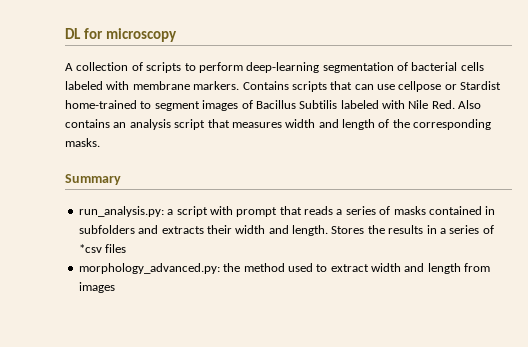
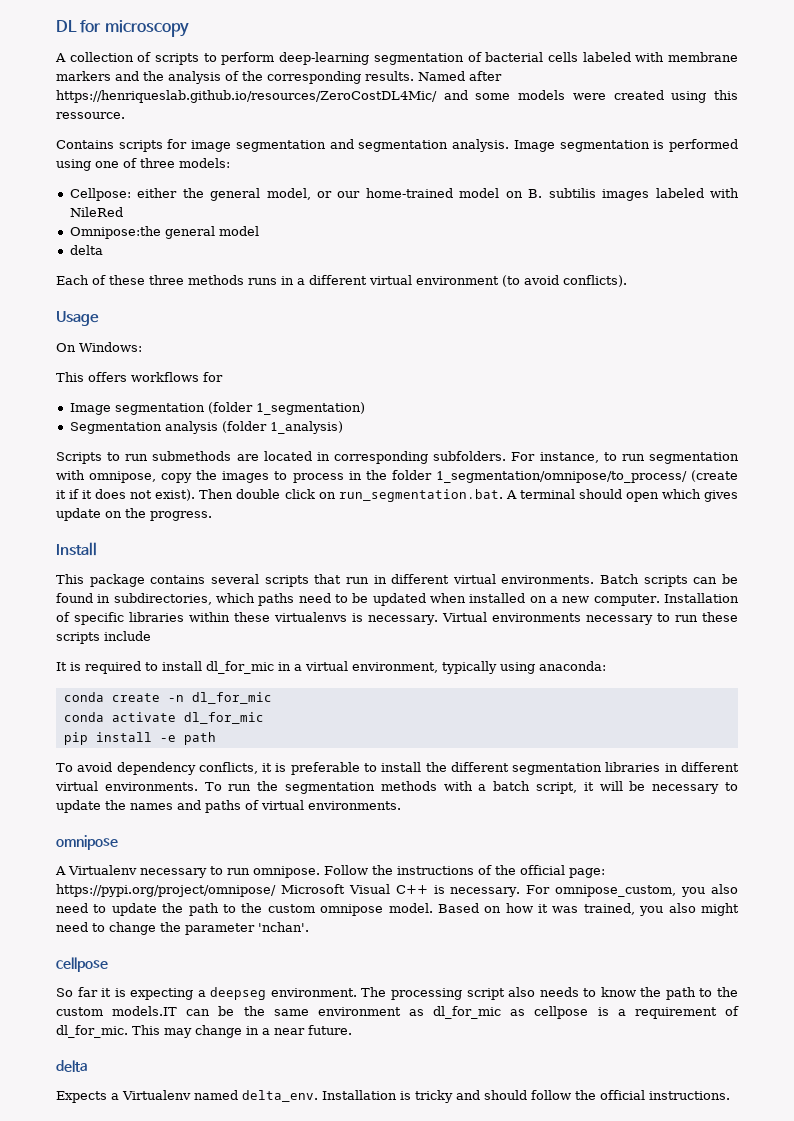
[193,81,502,92] [65,100,482,111] [65,119,492,130] [65,138,100,147] [65,174,121,185] [78,206,496,217] [78,225,494,236] [78,244,127,253] [78,263,491,274] [78,282,115,293] markers. Contains scripts that can use cellpose or Stardist home-trained to segment images of Bacillus Subtilis labeled with Nile Red. Also contains an analysis script that measures width and length of the corresponding masks. // Summary // run_analysis.py: a script with prompt that reads a series of masks contained in subfolders and extracts their width and length. Stores the results in a series of *csv files // morphology_advanced.py: the method used to extract width and length from images -> [56,71,502,84] [56,90,738,103] [56,112,125,119] [56,139,739,152] [56,158,230,171] [69,188,739,201] [69,207,123,217] [69,226,259,239] [69,245,103,255] [56,275,627,287] [56,311,99,326] [56,342,142,352] [56,372,223,382] [69,402,365,415] [69,421,343,434] [56,451,739,464] [56,470,738,483] [56,489,738,502] [56,508,212,521] [56,542,97,556] [56,574,738,587] [56,593,740,606] [56,612,738,625] [56,631,151,644] [56,661,606,674] [63,692,272,704] [63,712,264,724] [63,732,216,745] [56,762,740,775] [55,781,738,794] [56,800,401,813] [56,835,118,850] [55,865,605,878] [56,884,738,897] [56,903,740,916] [56,922,309,935] [56,957,108,972] [56,987,738,1000] [56,1006,739,1019] [56,1025,352,1038] [56,1060,88,1072] [56,1090,730,1103] markers and the analysis of the corresponding results. Named after https://henriqueslab.github.io/resources/ZeroCostDL4Mic/ and some models were created using this ressource. // Contains scripts for image segmentation and segmentation analysis. Image segmentation is performed using one of three models: // Cellpose: either the general model, or our home-trained model on B. subtilis images labeled with NileRed // Omnipose:the general model // delta // Each of these three methods runs in a different virtual environment (to avoid conflicts). // Usage // On Windows: // This offers workflows for // Image segmentation (folder 1_segmentation) // Segmentation analysis (folder 1_analysis) // Scripts to run submethods are located in corresponding subfolders. For instance, to run segmentation with omnipose, copy the images to process in the folder 1_segmentation/omnipose/to_process/ (create it if it does not exist). Then double click on run_segmentation.bat. A terminal should open which gives update on the progress. // Install // This package contains several scripts that run in different virtual environments. Batch scripts can be found in subdirectories, which paths need to be updated when installed on a new computer. Installation of specific libraries within these virtualenvs is necessary. Virtual environments necessary to run these scripts include // It is required to install dl_for_mic in a virtual environment, typically using anaconda: // conda create -n dl_for_mic // conda activate dl_for_mic // pip install -e path // To avoid dependency conflicts, it is preferable to install the different segmentation libraries in different virtual environments. To run the segmentation methods with a batch script, it will be necessary to update the names and paths of virtual environments. // omnipose // A Virtualenv necessary to run omnipose. Follow the instructions of the official page: https://pypi.org/project/omnipose/ Microsoft Visual C++ is necessary. For omnipose_custom, you also need to update the path to the custom omnipose model. Based on how it was trained, you also might need to change the parameter 'nchan'. // cellpose // So far it is expecting a deepseg environment. The processing script also needs to know the path to the custom models.IT can be the same environment as dl_for_mic as cellpose is a requirement of dl_for_mic. This may change in a near future. // delta // Expects a Virtualenv named delta_env. Installation is tricky and should follow the official instructions.

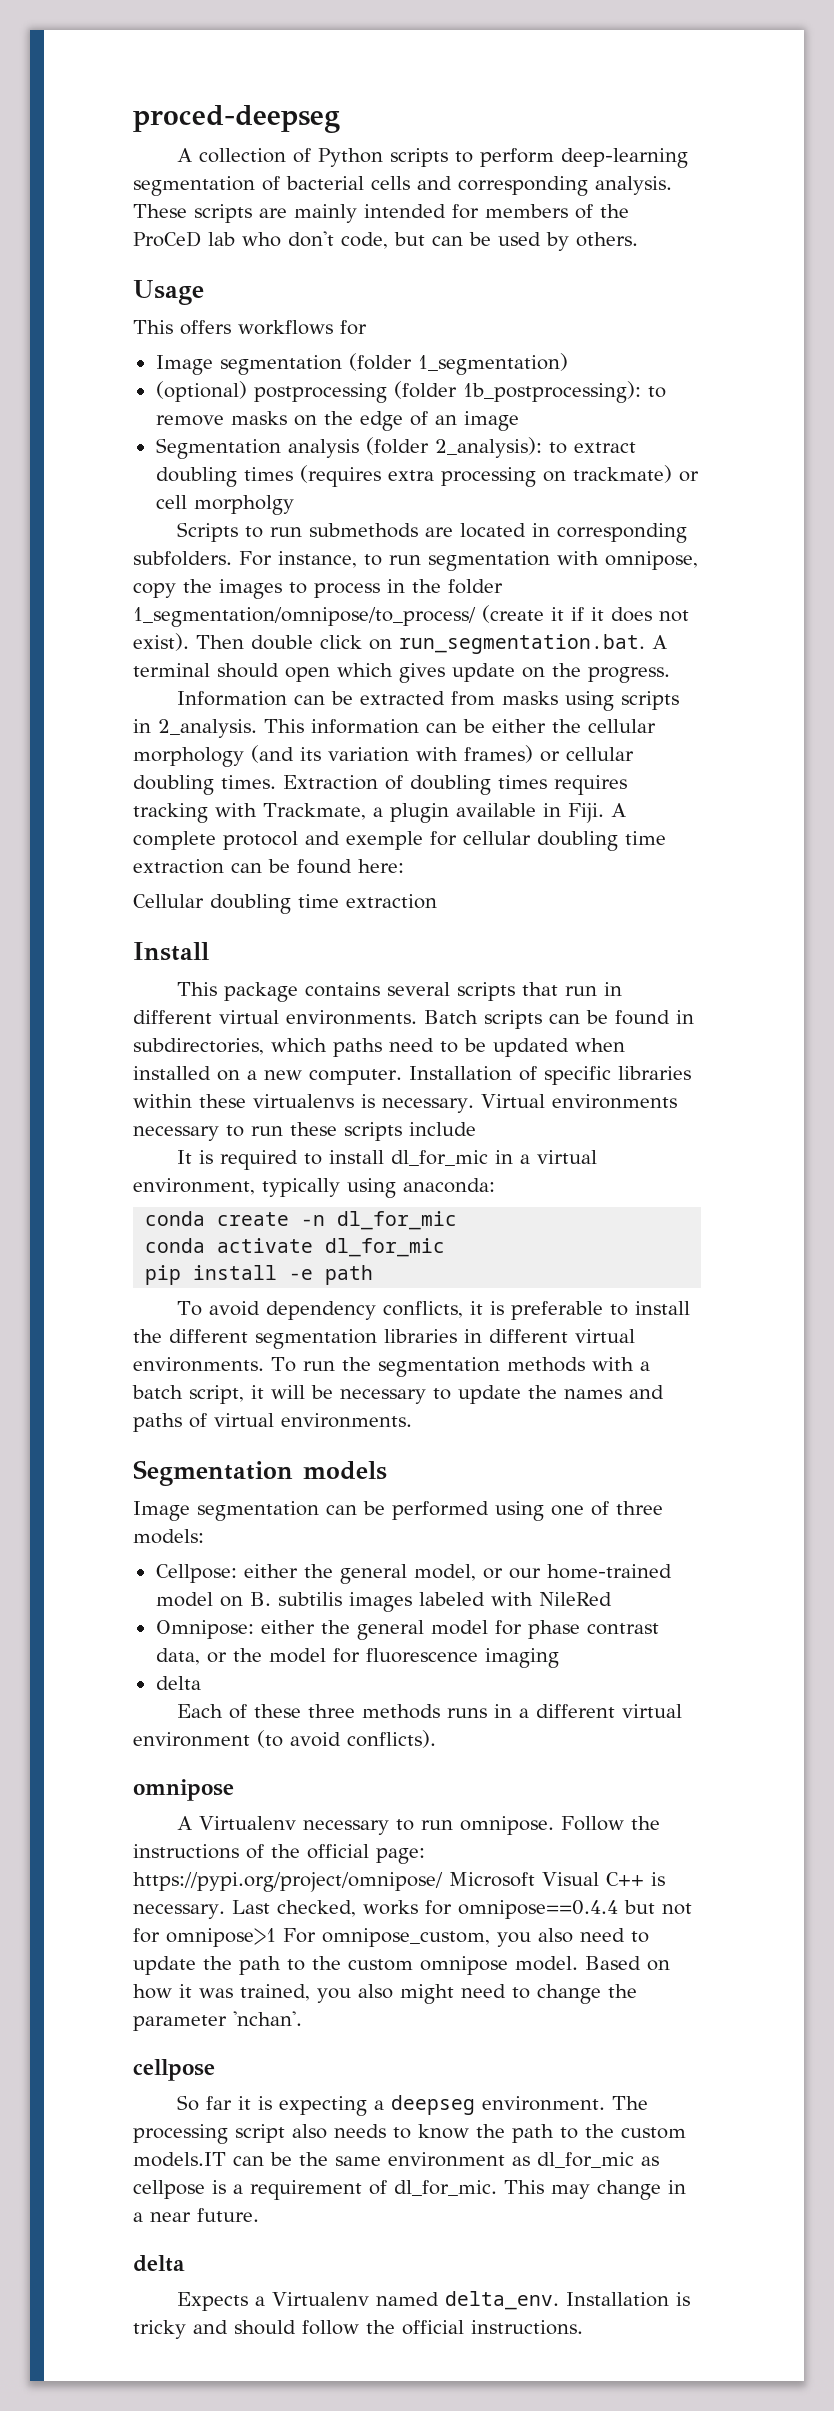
[56,20,189,37] DL for microscopy -> [133,105,340,133] proced-deepseg
(152, 57) none -> [318,148,384,167] Python
[582,52,739,62] [56,71,502,84] [56,90,738,103] [56,112,125,119] [56,139,739,152] [56,158,230,171] [69,188,739,201] [69,207,123,217] [69,226,259,239] [69,245,103,255] [56,275,627,287] labeled with membrane markers and the analysis of the corresponding results. Named after https://henriqueslab.github.io/resources/ZeroCostDL4Mic/ and some models were created using this ressource. // Contains scripts for image segmentation and segmentation analysis. Image segmentation is performed using one of three models: // Cellpose: either the general model, or our home-trained model on B. subtilis images labeled with NileRed // Omnipose:the general model // delta // Each of these three methods runs in a different virtual environment (to avoid conflicts). -> [417,176,672,196] [133,204,629,223] [133,231,638,251] and corresponding analysis. These scripts are mainly intended for members of the ProCeD lab who don't code, but can be used by others.
[56,342,142,352] // On Windows: -> (204, 292) none
[69,421,343,434] Segmentation analysis (folder 1_analysis) -> [155,381,666,403] [155,411,519,431] [155,437,636,459] [155,465,699,487] [155,495,294,515] (optional) postprocessing (folder 1b_postprocessing): to remove masks on the edge of an image // Segmentation analysis (folder 2_analysis): to extract doubling times (requires extra processing on trackmate) or cell morpholgy
(212, 516) none -> [177,691,680,711] [133,719,656,738] [133,745,634,767] [133,775,627,795] [133,803,626,823] [133,831,666,851] [133,859,404,874] [133,894,437,914] // Information can be extracted from masks using scripts in 2_analysis. This information can be either the cellular morphology (and its variation with frames) or cellular doubling times. Extraction of doubling times requires tracking with Trackmate, a plugin available in Fiji. A complete protocol and exemple for cellular doubling time extraction can be found here: // Cellular doubling time extraction
(401, 805) none -> [133,1460,387,1486] [133,1501,663,1521] [133,1529,204,1544] [155,1564,672,1584] [155,1592,612,1612] [155,1620,659,1640] [155,1648,559,1668] [155,1676,201,1690] [177,1704,683,1719] [133,1730,436,1748] // Segmentation models // Image segmentation can be performed using one of three models: // Cellpose: either the general model, or our home-trained model on B. subtilis images labeled with NileRed // Omnipose: either the general model for phase contrast data, or the model for fluorescence imaging // delta // Each of these three methods runs in a different virtual environment (to avoid conflicts).
(521, 892) none -> [231,1900,692,1919] [133,1928,276,1947] Last checked, works for omnipose==0.4.4 but not for omnipose>1

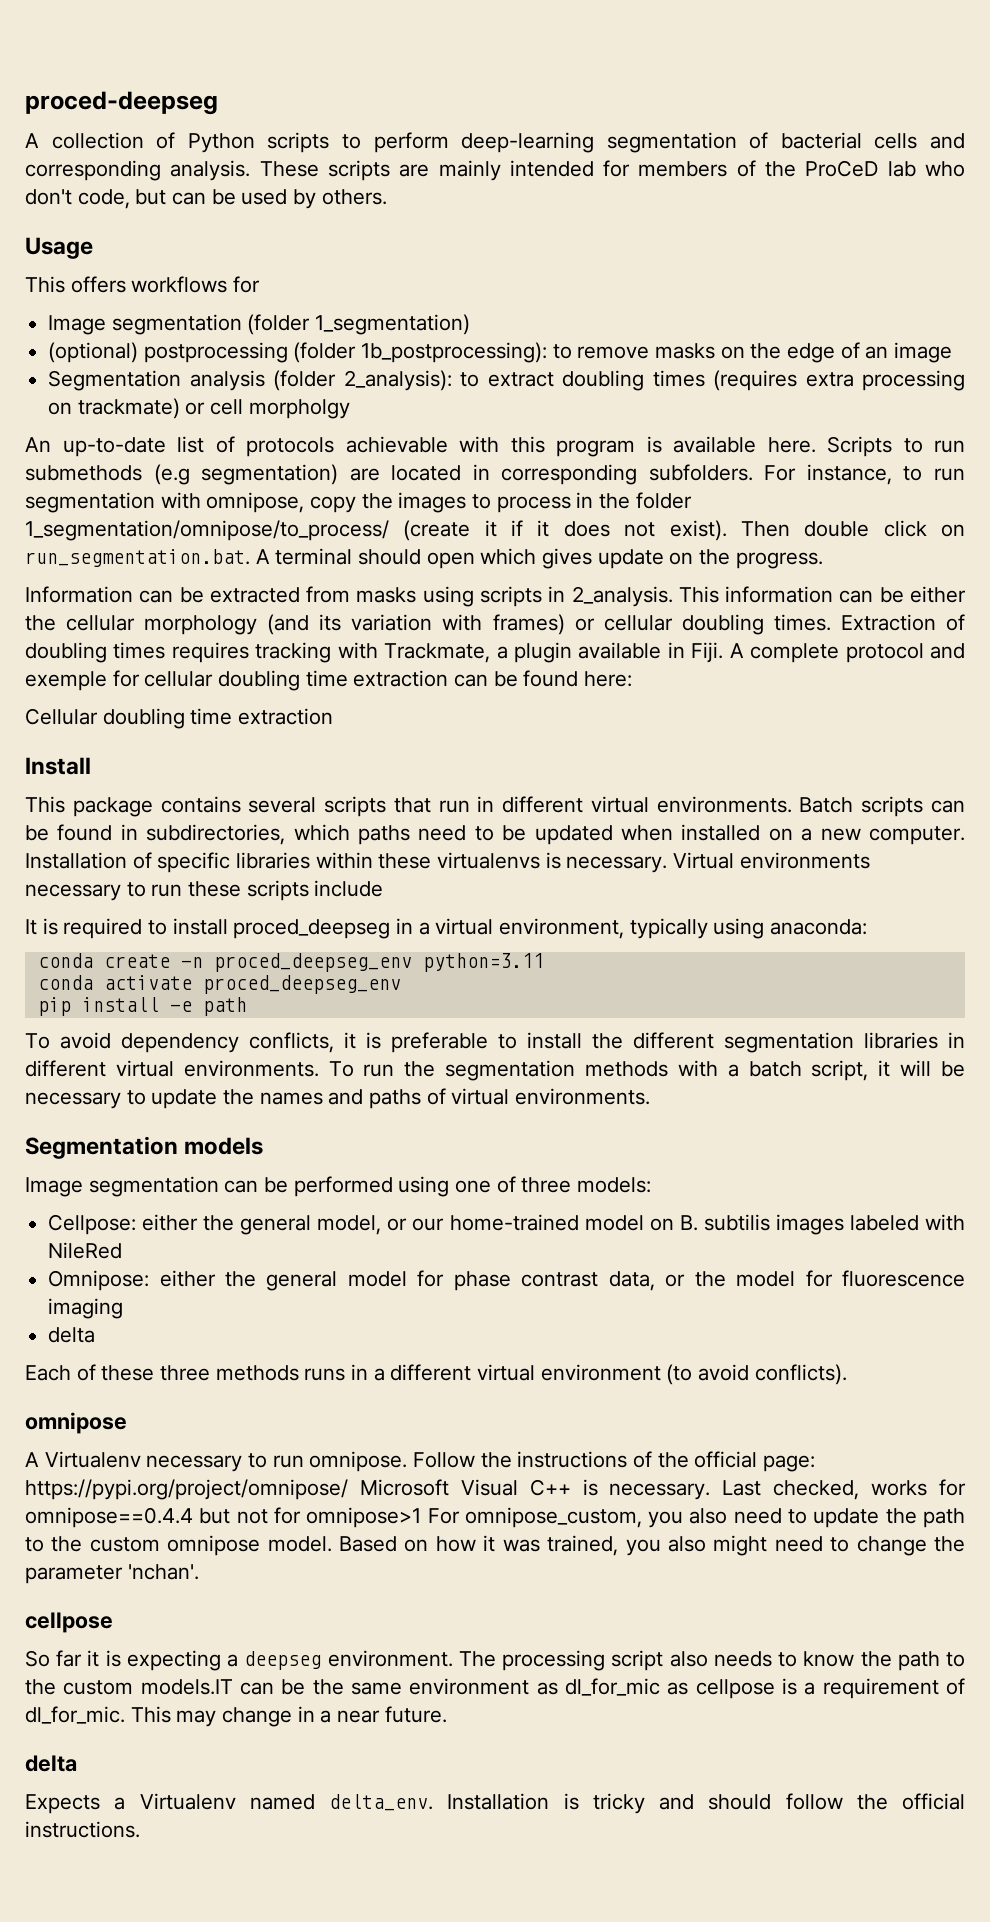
(294, 505) none -> [25,436,816,457] An up-to-date list of protocols achievable with this program is available here.
(419, 530) none -> [153,464,339,485] (e.g segmentation)
[391,1150,489,1166] dl_for_mic -> [233,919,391,939] proced_deepseg
[337,1211,458,1230] dl_for_mic -> [213,953,544,972] proced_deepseg_env python=3.11
[325,1238,446,1257] dl_for_mic -> [202,975,401,994] proced_deepseg_env

